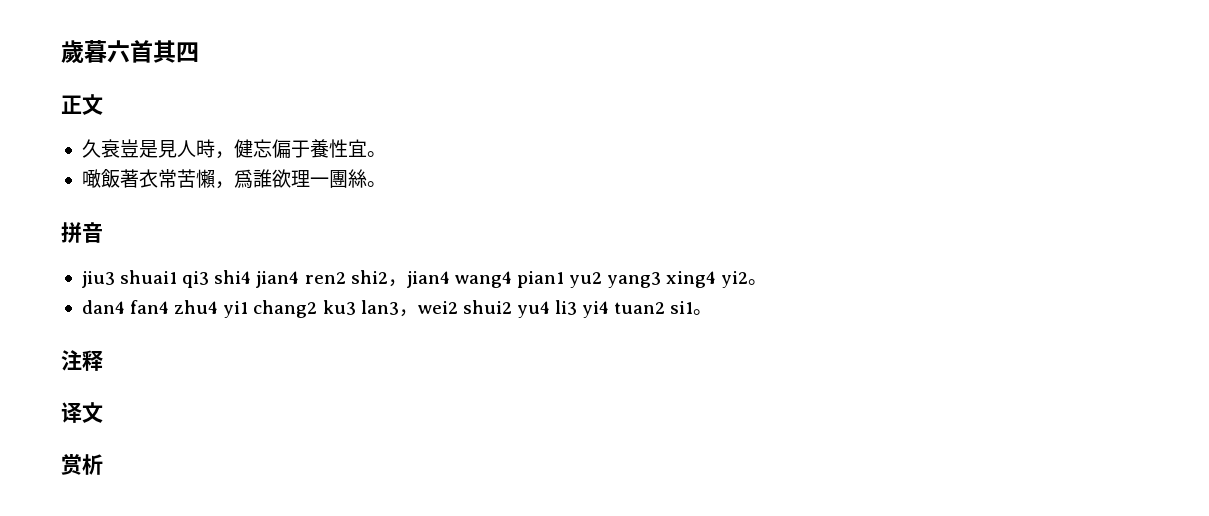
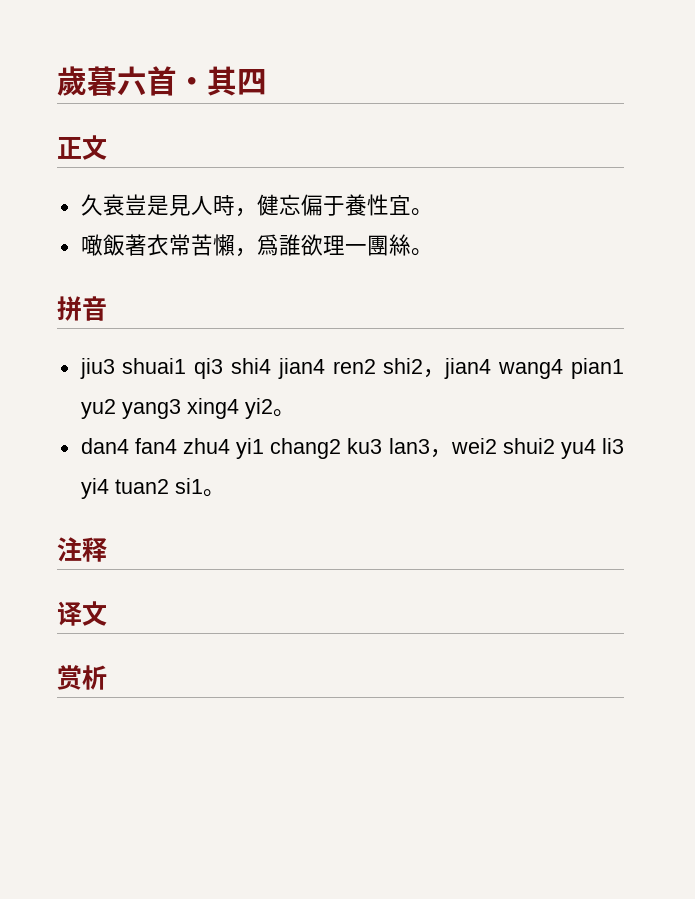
(153, 51) none -> [177,77,207,92] ・

